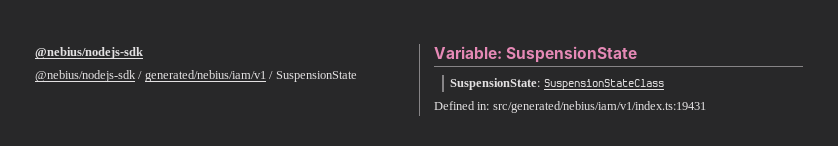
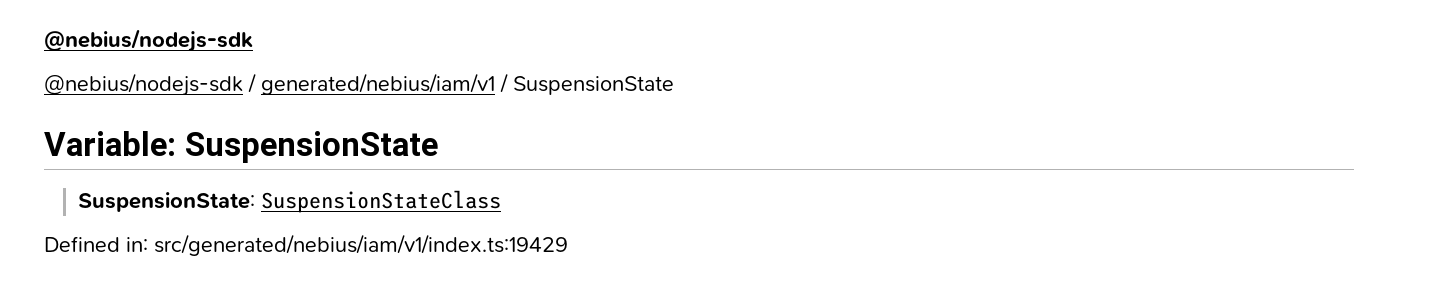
[492,101,706,113] src/generated/nebius/iam/v1/index.ts:19431 -> [154,234,568,256] src/generated/nebius/iam/v1/index.ts:19429

